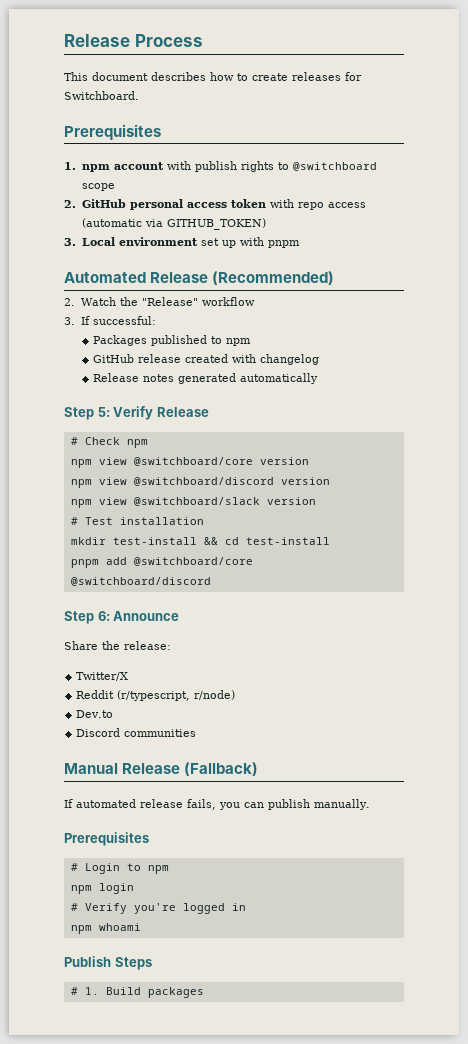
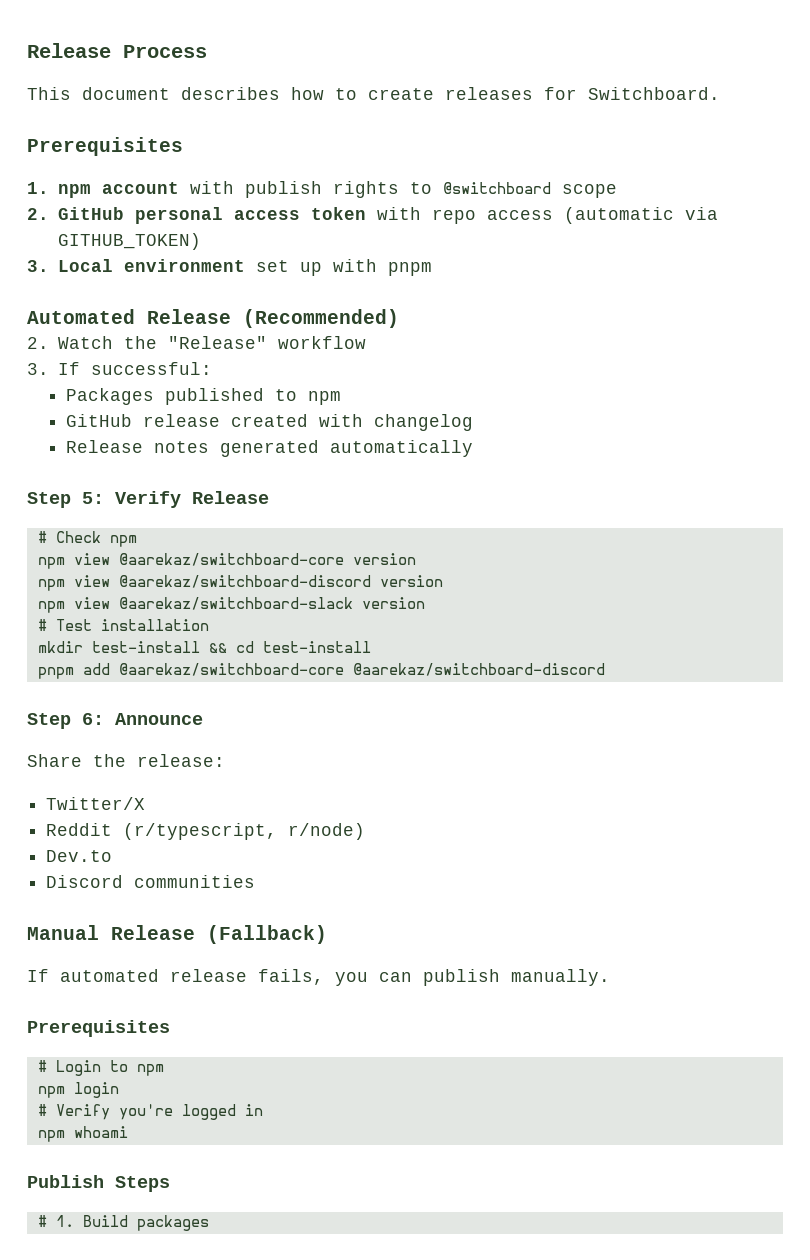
[133,457,309,466] [70,477,330,488] [70,497,260,508] @switchboard/core version // npm view @switchboard/discord version // npm view @switchboard/slack -> [118,553,416,566] [37,575,443,591] [37,597,353,613] @aarekaz/switchboard-core version // npm view @aarekaz/switchboard-discord version // npm view @aarekaz/switchboard-slack
[133,557,253,566] [70,577,211,586] @switchboard/core @switchboard/discord -> [118,663,605,676] @aarekaz/switchboard-core @aarekaz/switchboard-discord

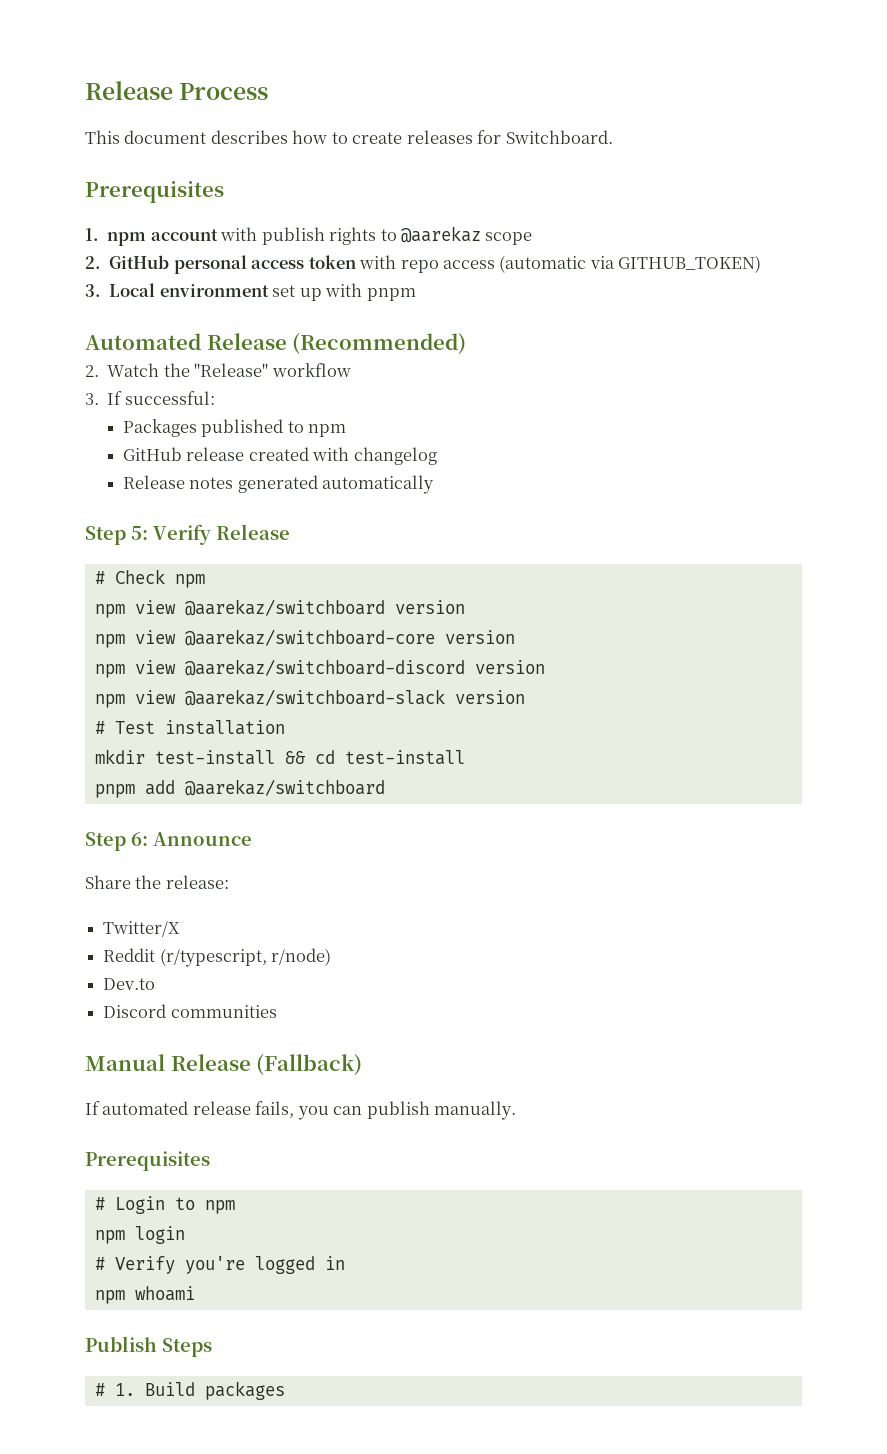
[442,182,551,194] @switchboard -> [400,226,481,243] @aarekaz
(137, 541) none -> [94,599,465,618] // npm view @aarekaz/switchboard version
[118,663,605,676] @aarekaz/switchboard-core @aarekaz/switchboard-discord -> [184,779,385,796] @aarekaz/switchboard

